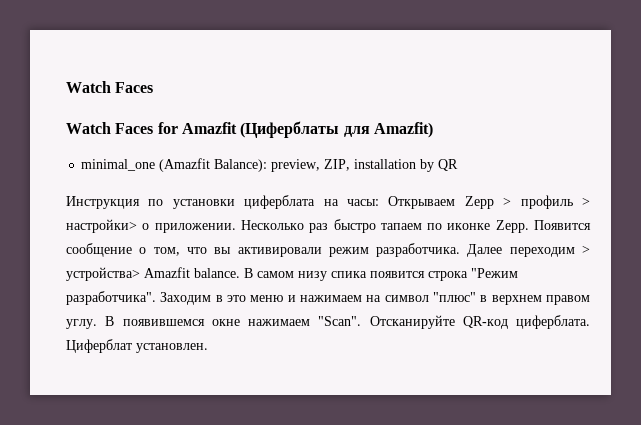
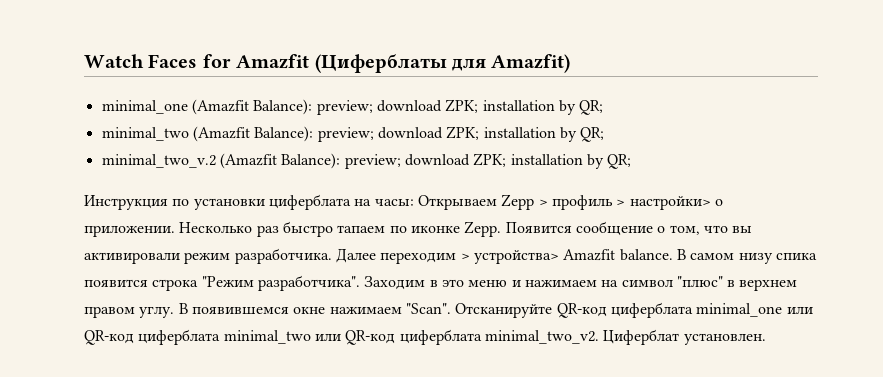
[66,81,154,93] [66,122,154,134] Watch Faces // Watch Faces -> [84,54,198,68] Watch Faces
[271,159,459,172] preview, ZIP, installation by QR -> [316,99,604,115] [101,126,605,142] [101,153,632,169] preview; download ZPK; installation by QR; // minimal_two (Amazfit Balance): preview; download ZPK; installation by QR; // minimal_two_v.2 (Amazfit Balance): preview; download ZPK; installation by QR;
[516,315,590,329] циферблата. -> [610,302,813,318] [84,329,599,345] циферблата minimal_one или QR-код циферблата minimal_two или QR-код циферблата minimal_two_v2.

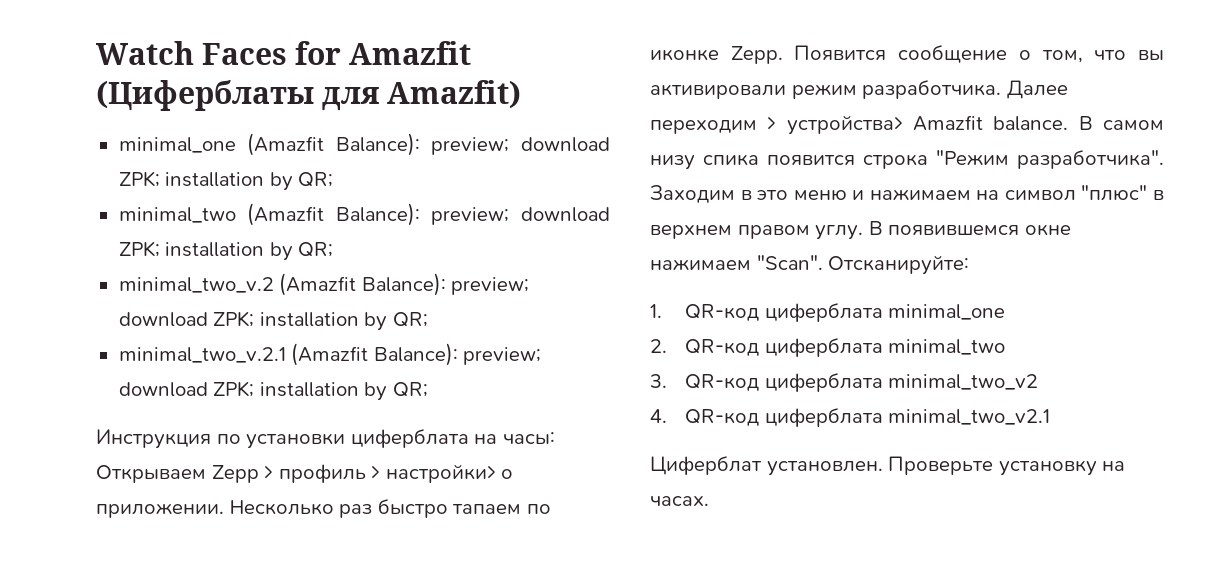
(632, 161) none -> [118,343,542,366] [118,381,428,401] // minimal_two_v.2.1 (Amazfit Balance): preview; download ZPK; installation by QR;
[455,303,553,318] Отсканируйте -> [828,255,970,275] [650,304,662,318] Отсканируйте: // 1.
[786,306,813,314] или -> [650,339,667,353] // 2.
[314,329,766,345] или QR-код циферблата minimal_two_v2. Циферблат установлен. -> [650,373,1039,392] [650,408,1051,427] [650,456,1126,476] [650,496,709,506] // 3. QR-код циферблата minimal_two_v2 // 4. QR-код циферблата minimal_two_v2.1 // Циферблат установлен. Проверьте установку на часах.

